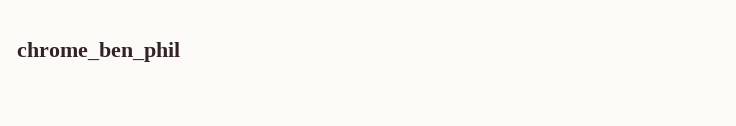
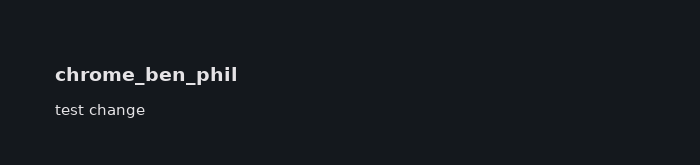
(180, 52) none -> [55,104,145,118] // test change

